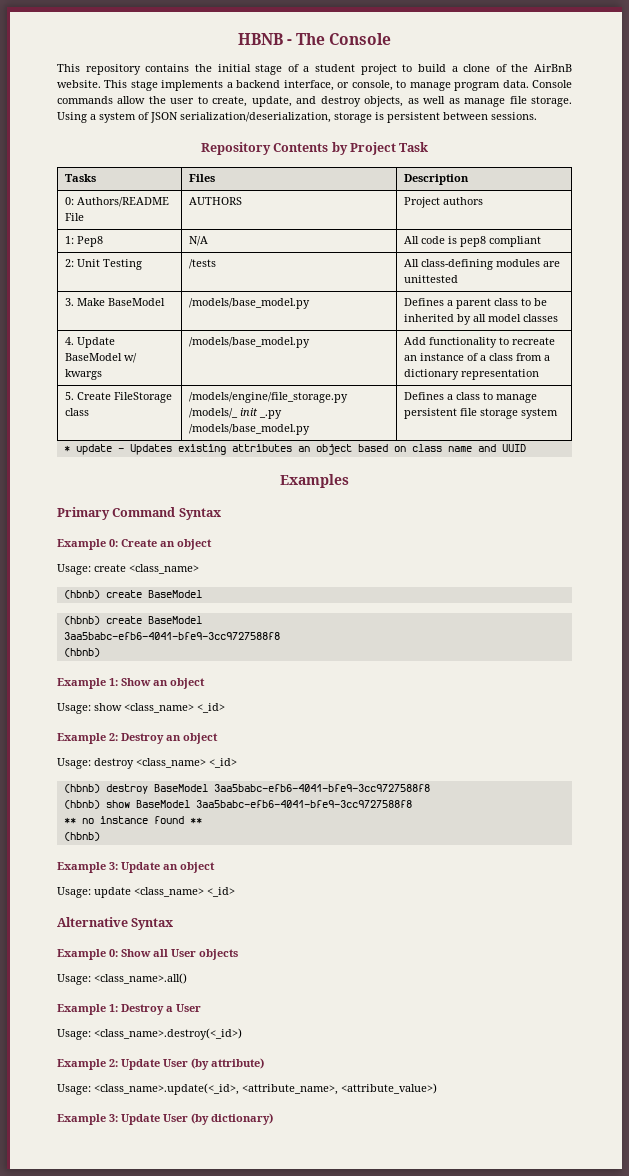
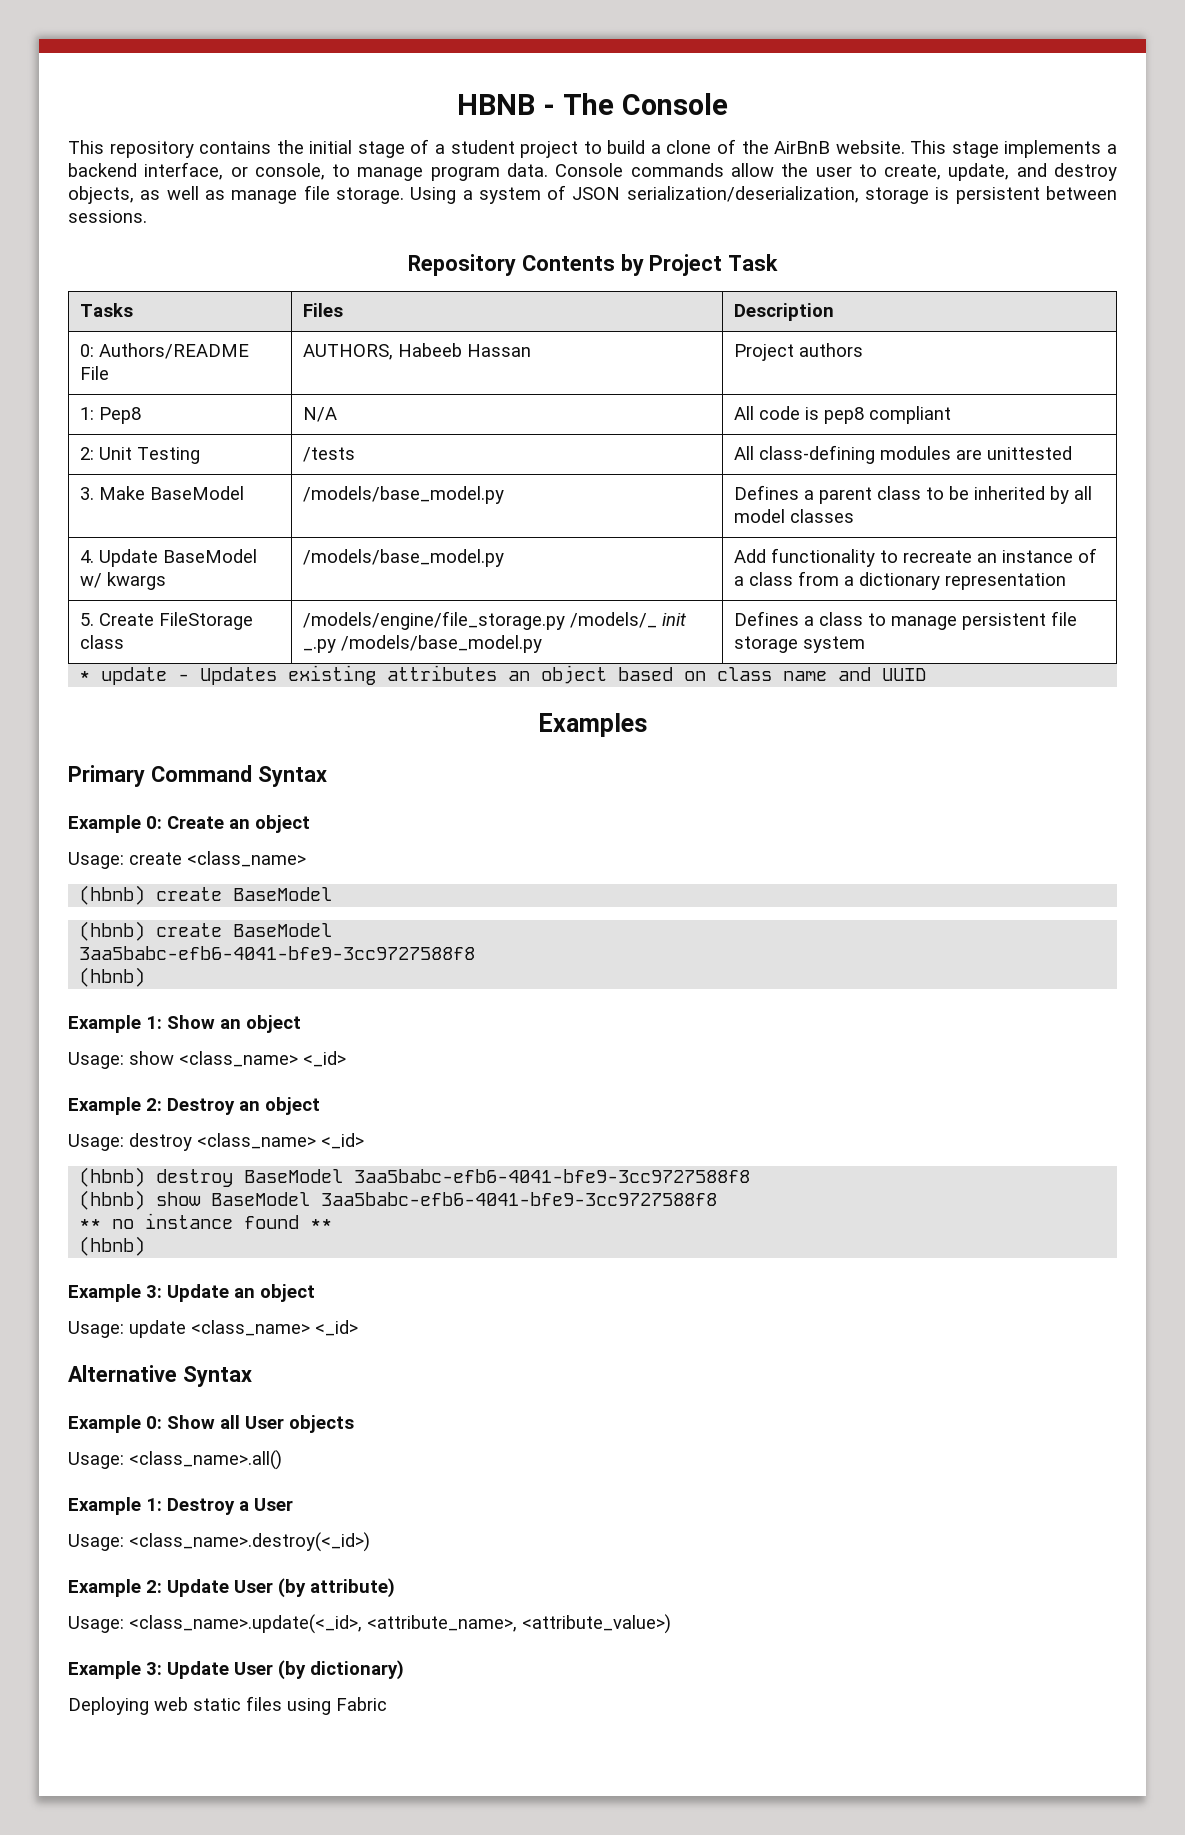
[189,197,243,205] AUTHORS -> [302,343,531,360] AUTHORS, Habeeb Hassan
(273, 1119) none -> [68,1696,387,1715] // Deploying web static files using Fabric

